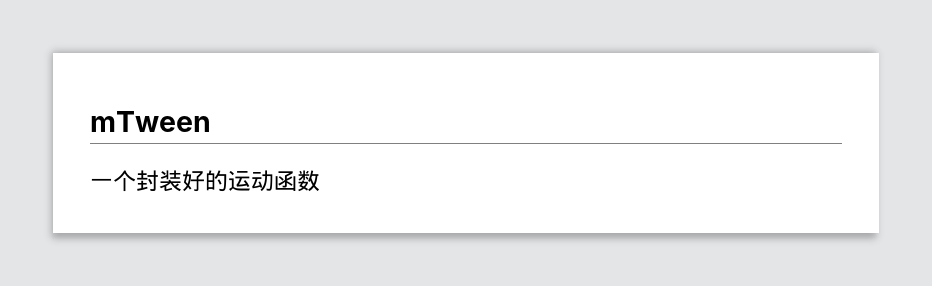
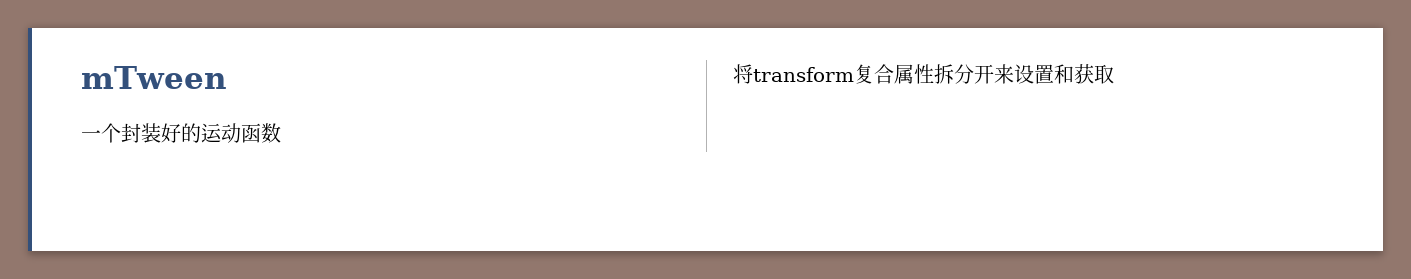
(320, 181) none -> [733,64,1114,84] // 将transform复合属性拆分开来设置和获取

